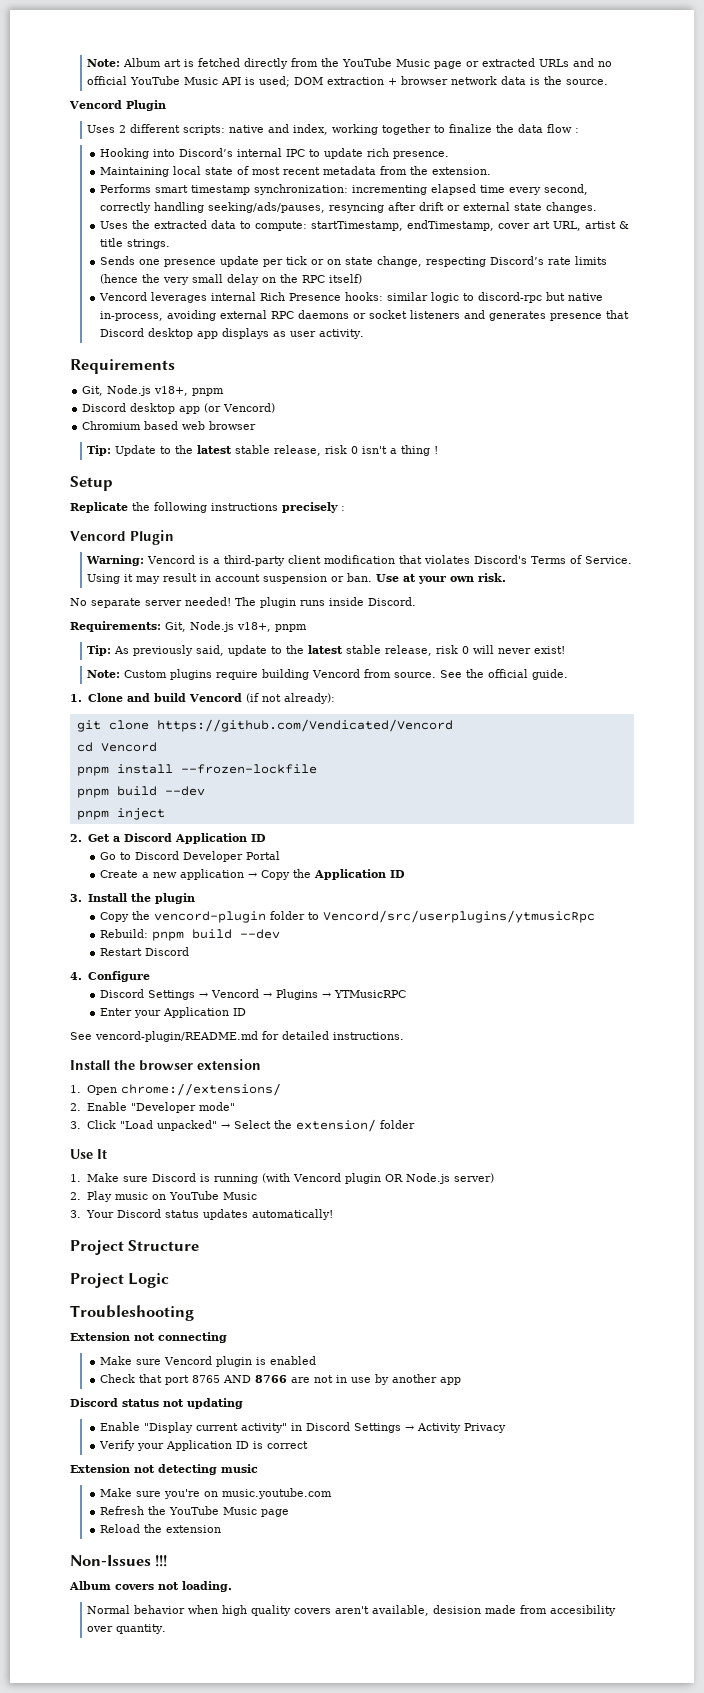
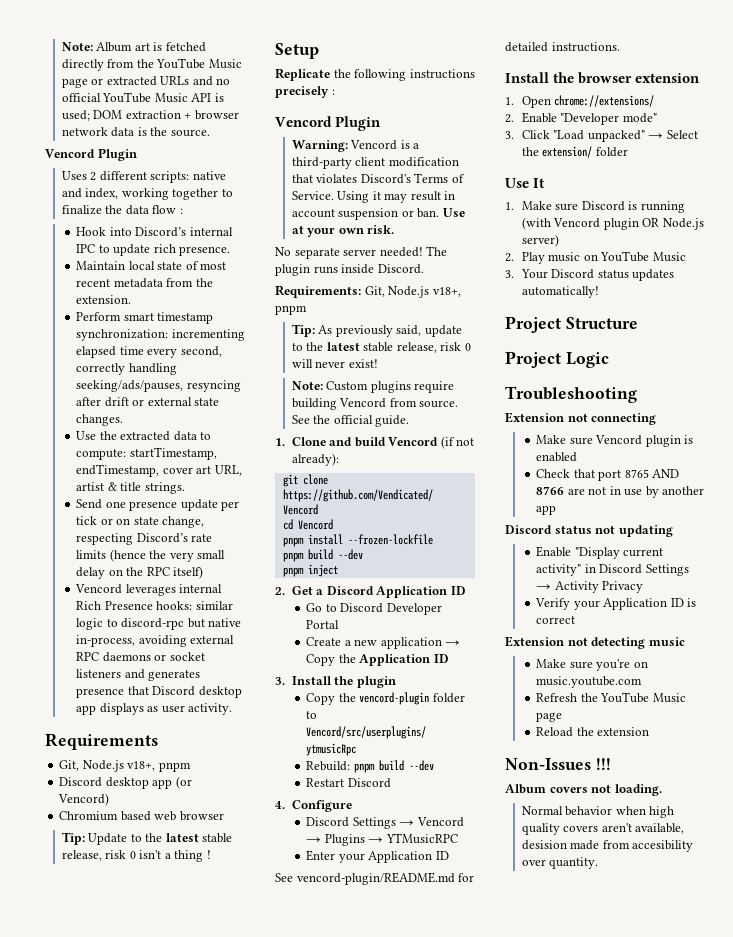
[99,148,149,159] Hooking -> [76,227,107,236] Hook
[99,167,169,177] Maintaining -> [76,261,126,270] Maintain
[99,184,151,193] Performs -> [76,312,122,321] Perform
[99,221,128,229] Uses -> [76,431,97,440] Use
[99,256,135,265] Sends -> [76,499,103,509] Send

